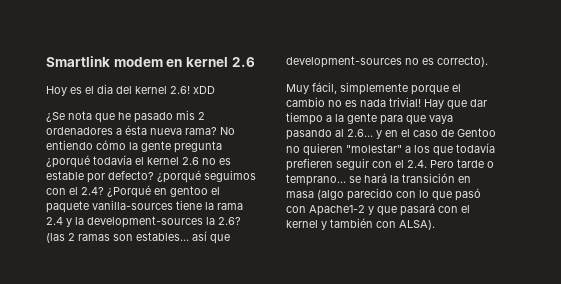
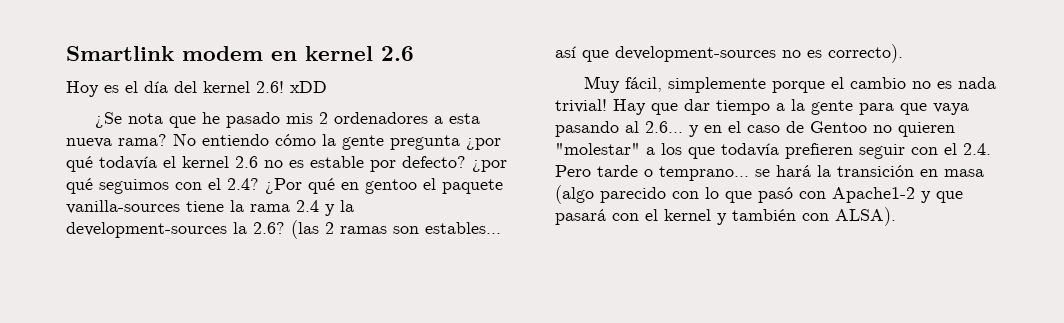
[97,84,113,94] dia -> [144,81,168,93] día
[125,125,147,135] ésta -> [449,113,481,124] esta
[46,155,90,168] ¿porqué -> [466,138,501,150] [66,156,93,172] ¿por qué
[157,170,201,183] ¿porqué -> [472,160,507,172] [66,178,93,194] ¿por qué
[107,185,151,198] ¿Porqué -> [265,178,335,194] ¿Por qué

